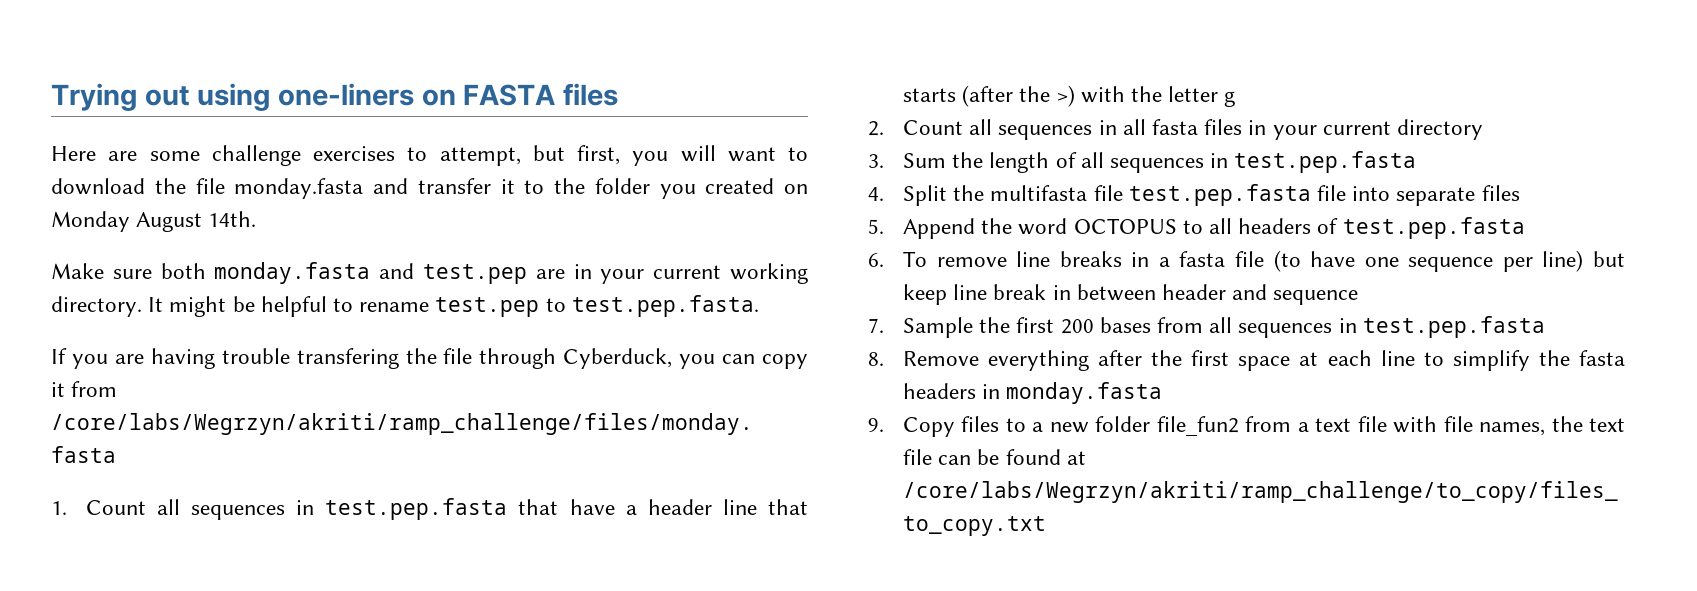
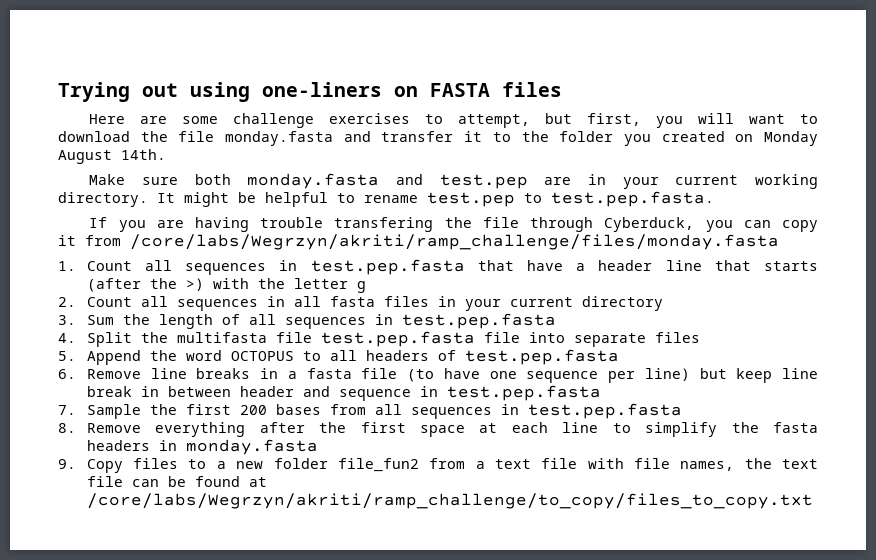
[902,251,1007,267] To remove -> [86,369,141,379] Remove
(1359, 297) none -> [419,385,601,401] in test.pep.fasta

